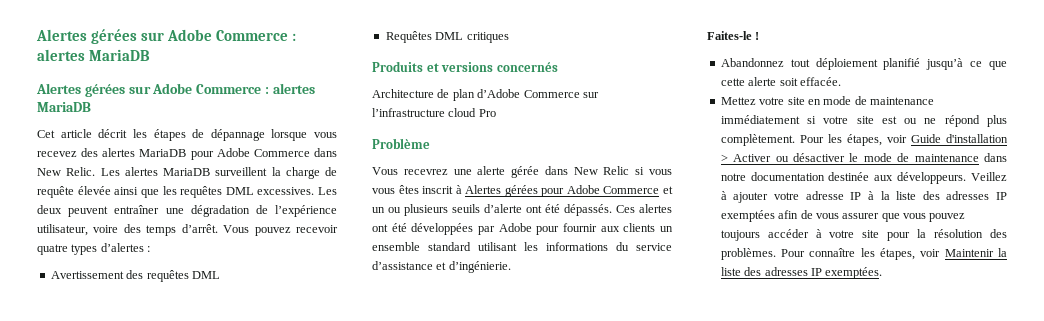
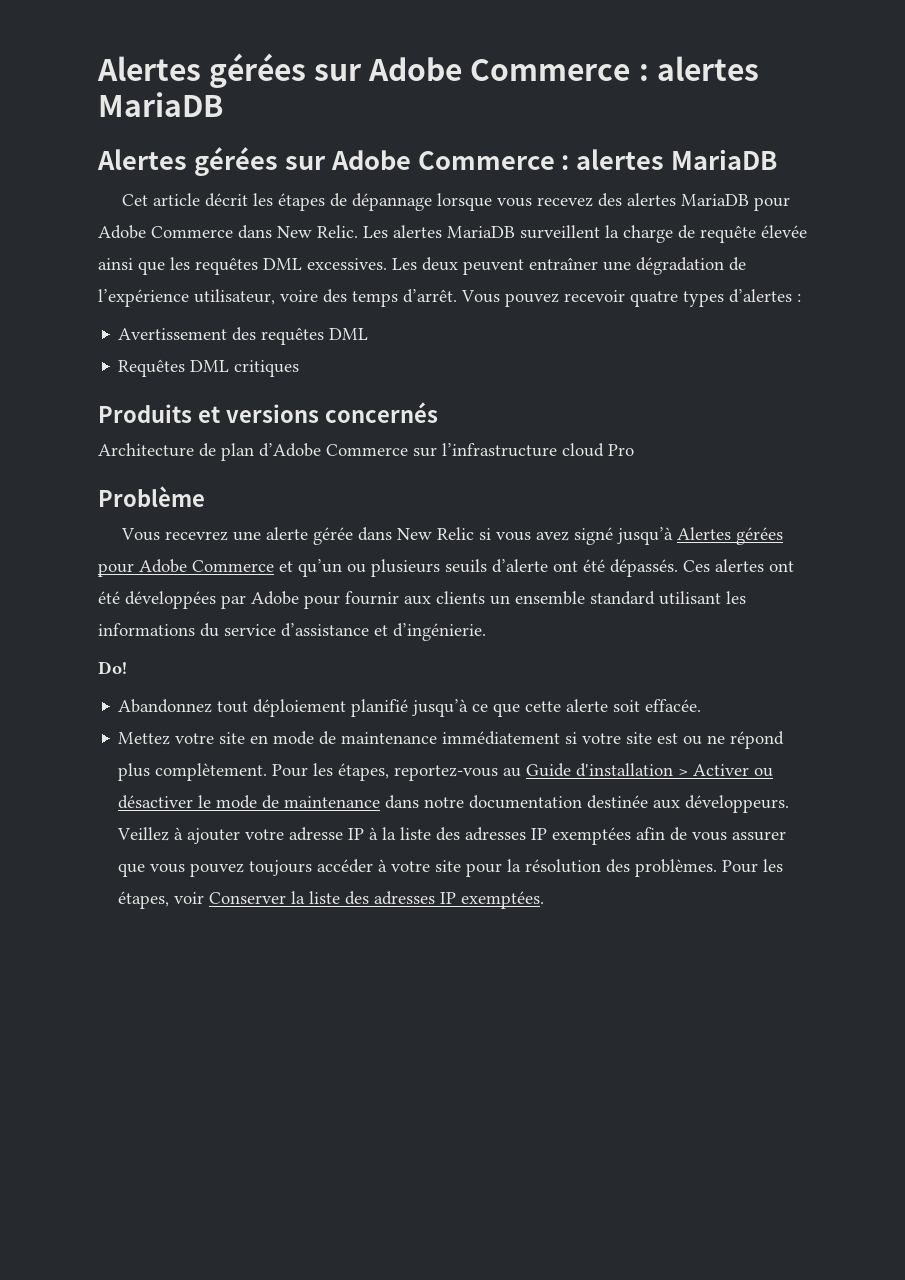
[372,185,462,194] vous êtes inscrit à -> [536,527,674,545] avez signé jusqu’à
[372,207,385,213] un -> [298,559,342,577] qu’un
[707,31,760,40] Faites-le ! -> [98,661,127,674] Do!
[886,135,907,143] voir -> [394,765,522,781] reportez-vous au
[809,248,994,260] connaître les étapes, voir Maintenir -> [763,859,784,872] [118,891,287,909] les étapes, voir Conserver

